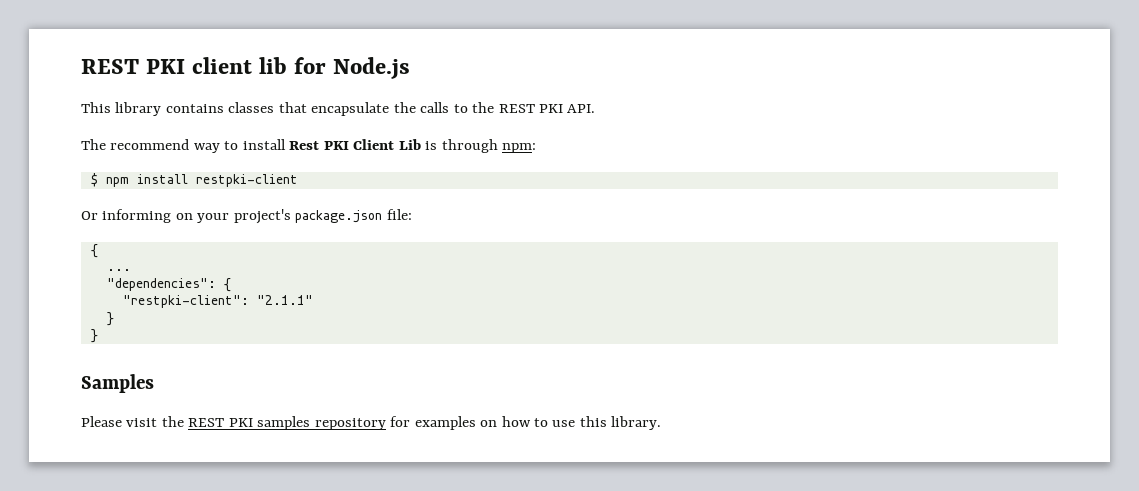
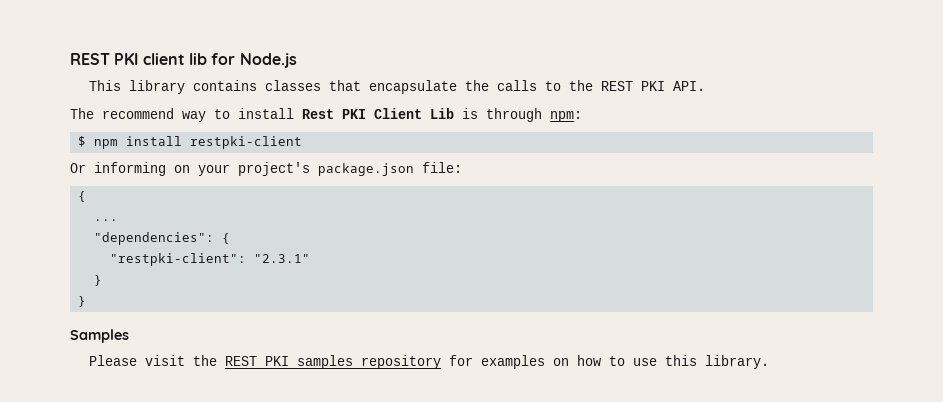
[256,295,313,305] "2.1.1" -> [254,254,311,263] "2.3.1"

